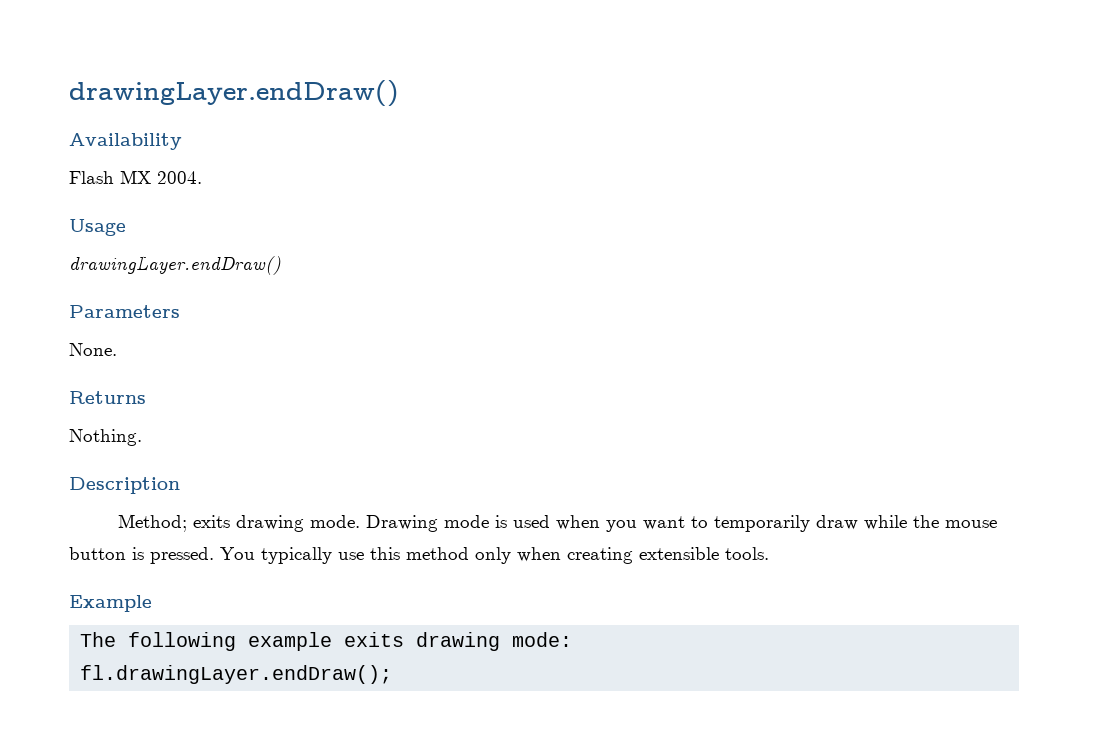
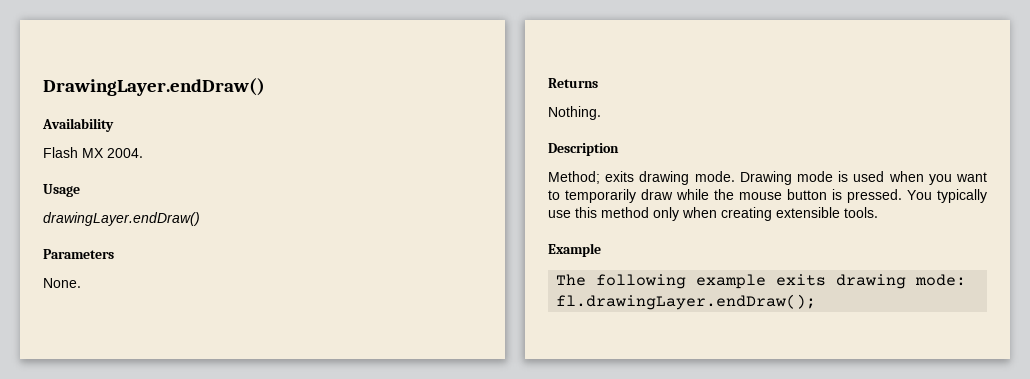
[69,80,399,107] drawingLayer.endDraw() -> [43,78,265,96] DrawingLayer.endDraw()

